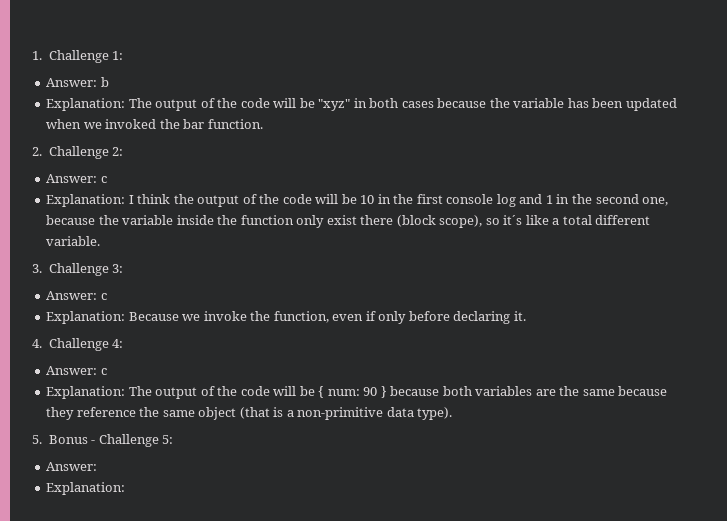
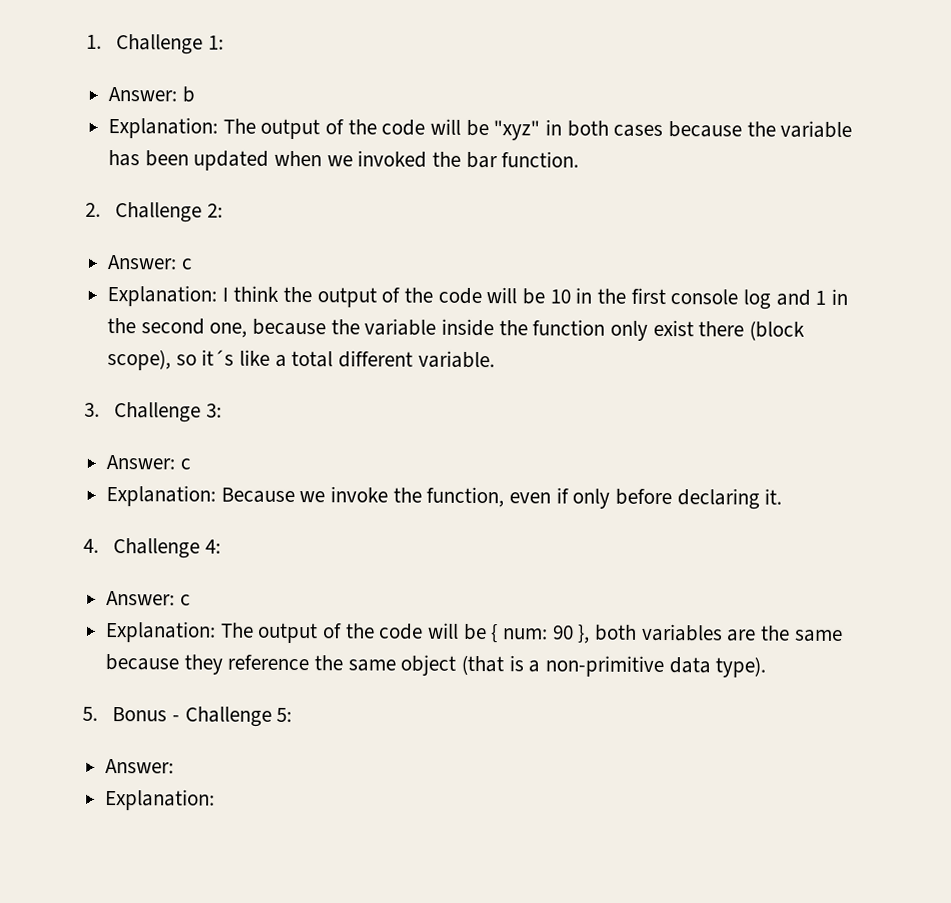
[380,386,440,398] } because -> [577,624,591,644] },

